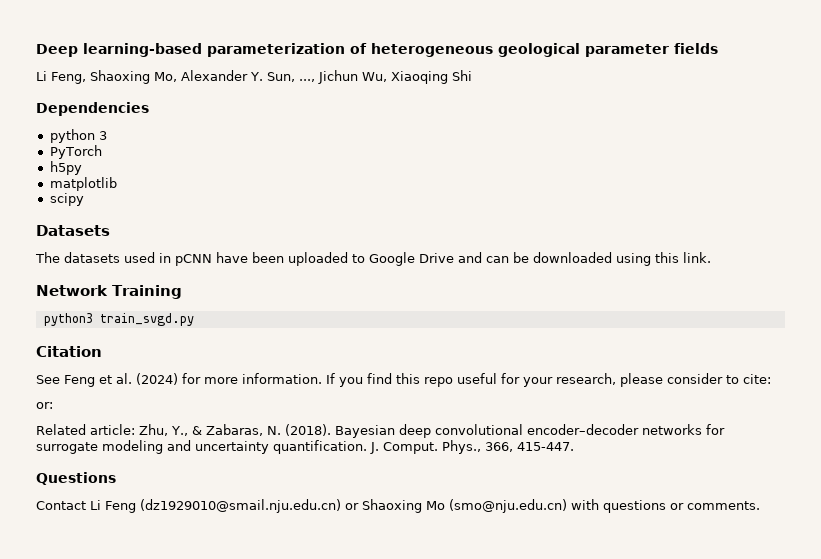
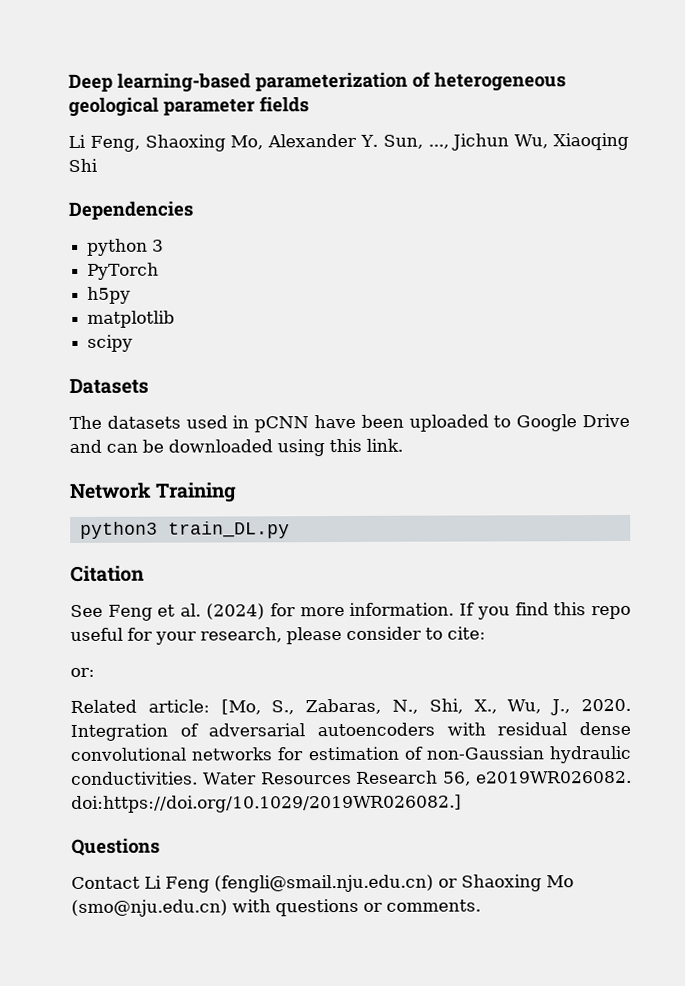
[99,313,194,326] train_svgd.py -> [167,521,290,539] train_DL.py
[139,424,725,438] [36,440,574,454] Zhu, Y., & Zabaras, N. (2018). Bayesian deep convolutional encoder–decoder networks for surrogate modeling and uncertainty quantification. J. Comput. Phys., 366, 415-447. -> [220,698,632,716] [70,721,631,741] [70,745,631,764] [71,770,632,786] [71,794,462,813] [Mo, S., Zabaras, N., Shi, X., Wu, J., 2020. Integration of adversarial autoencoders with residual dense convolutional networks for estimation of non-Gaussian hydraulic conductivities. Water Resources Research 56, e2019WR026082. doi:https://doi.org/10.1029/2019WR026082.]
[140,499,341,513] (dz1929010@smail.nju.edu.cn) -> [213,874,434,893] (fengli@smail.nju.edu.cn)

